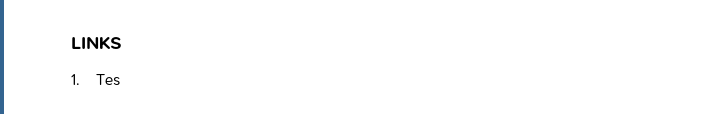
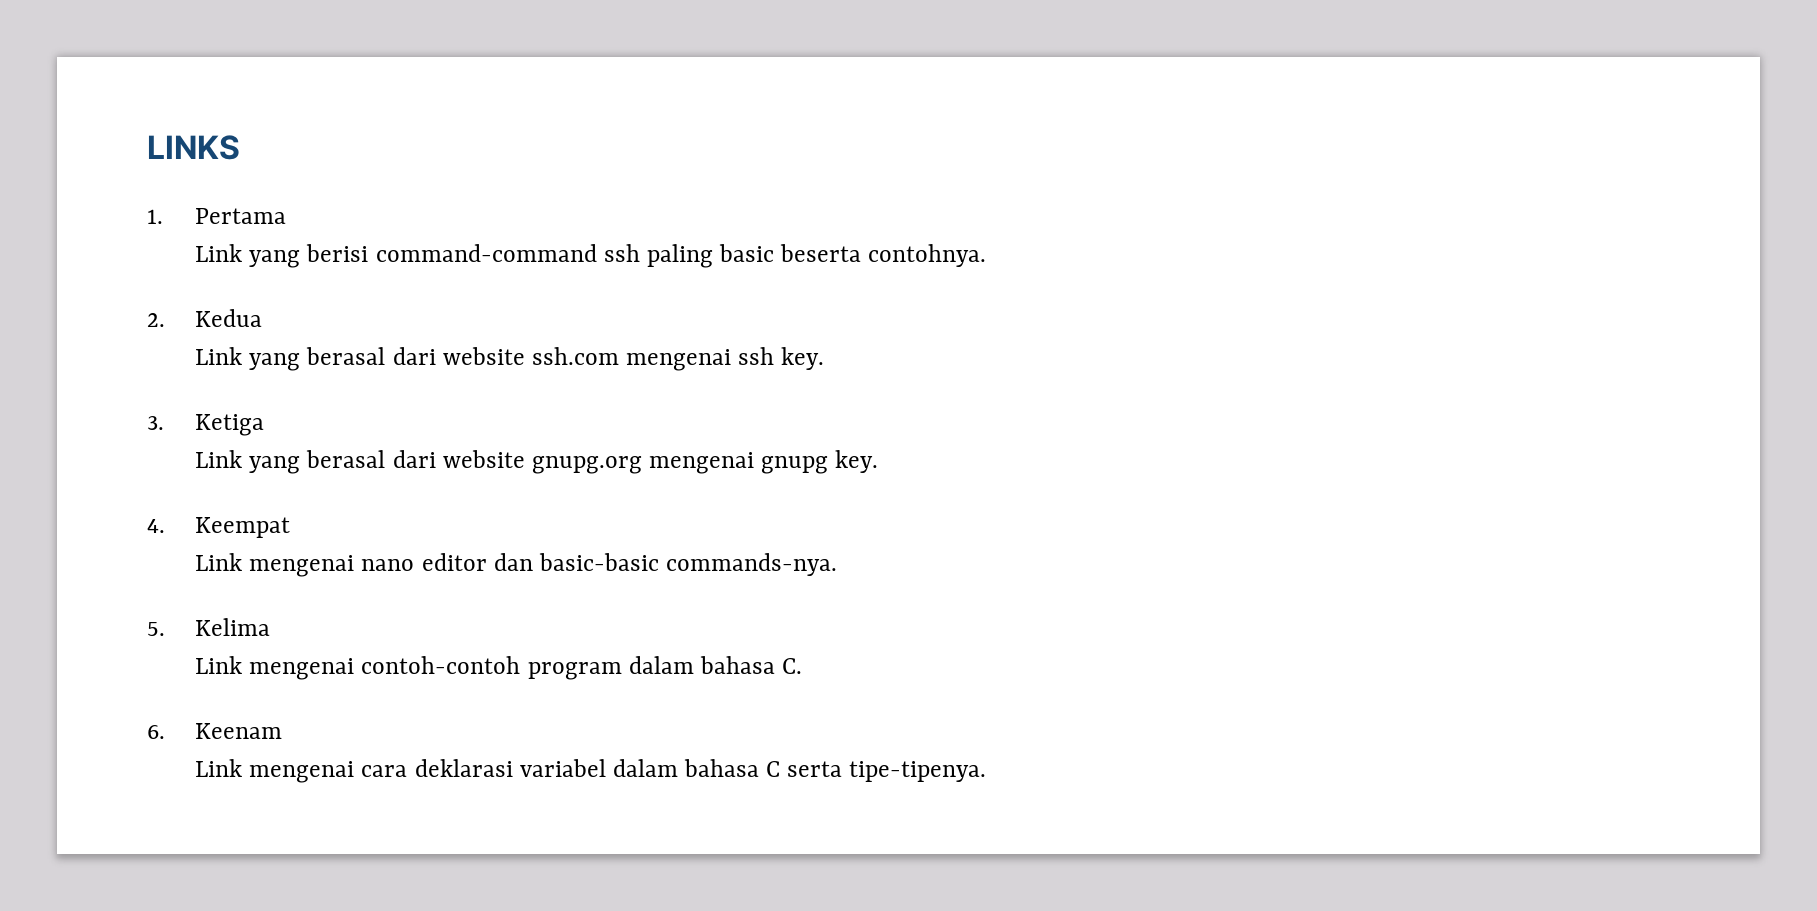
[95,74,120,86] Tes -> [195,208,287,224] [195,244,987,268] [147,309,263,327] [195,347,825,371] [147,414,265,436] [195,450,879,474] [147,517,291,538] [195,553,837,577] [147,618,271,636] [195,656,802,680] [147,723,283,739] [195,759,987,783] Pertama // Link yang berisi command-command ssh paling basic beserta contohnya. // 2. Kedua // Link yang berasal dari website ssh.com mengenai ssh key. // 3. Ketiga // Link yang berasal dari website gnupg.org mengenai gnupg key. // 4. Keempat // Link mengenai nano editor dan basic-basic commands-nya. // 5. Kelima // Link mengenai contoh-contoh program dalam bahasa C. // 6. Keenam // Link mengenai cara deklarasi variabel dalam bahasa C serta tipe-tipenya.

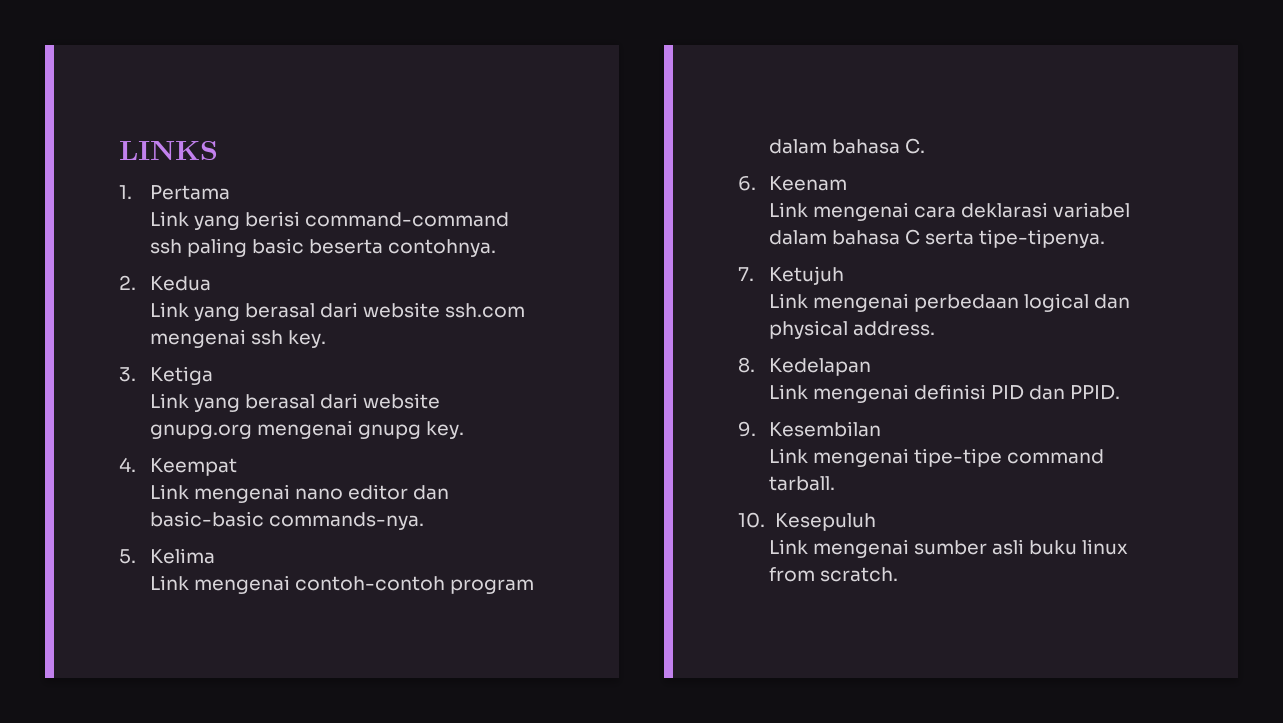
(987, 771) none -> [738,266,844,285] [768,293,1131,312] [768,320,935,339] [738,357,871,376] [768,384,1121,403] [738,421,881,437] [768,448,1105,467] [768,476,835,491] [738,512,876,531] [768,539,1129,558] [768,567,898,582] // 7. Ketujuh // Link mengenai perbedaan logical dan physical address. // 8. Kedelapan // Link mengenai definisi PID dan PPID. // 9. Kesembilan // Link mengenai tipe-tipe command tarball. // 10. Kesepuluh // Link mengenai sumber asli buku linux from scratch.

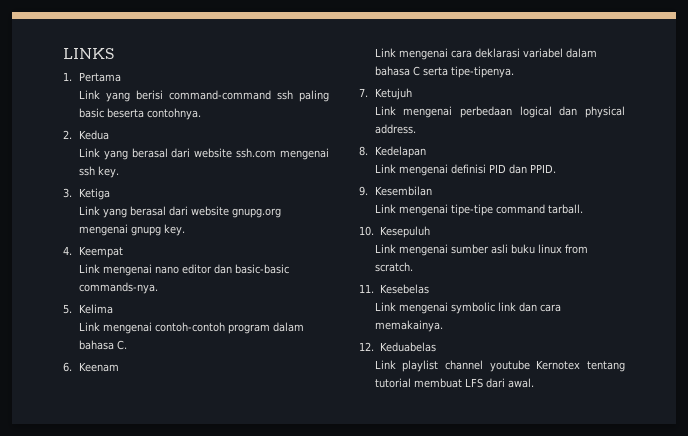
(898, 574) none -> [359,284,429,294] [374,302,561,314] [374,320,443,332] [359,342,436,352] [374,360,625,372] [374,378,534,388] // 11. Kesebelas // Link mengenai symbolic link dan cara memakainya. // 12. Keduabelas // Link playlist channel youtube Kernotex tentang tutorial membuat LFS dari awal.

